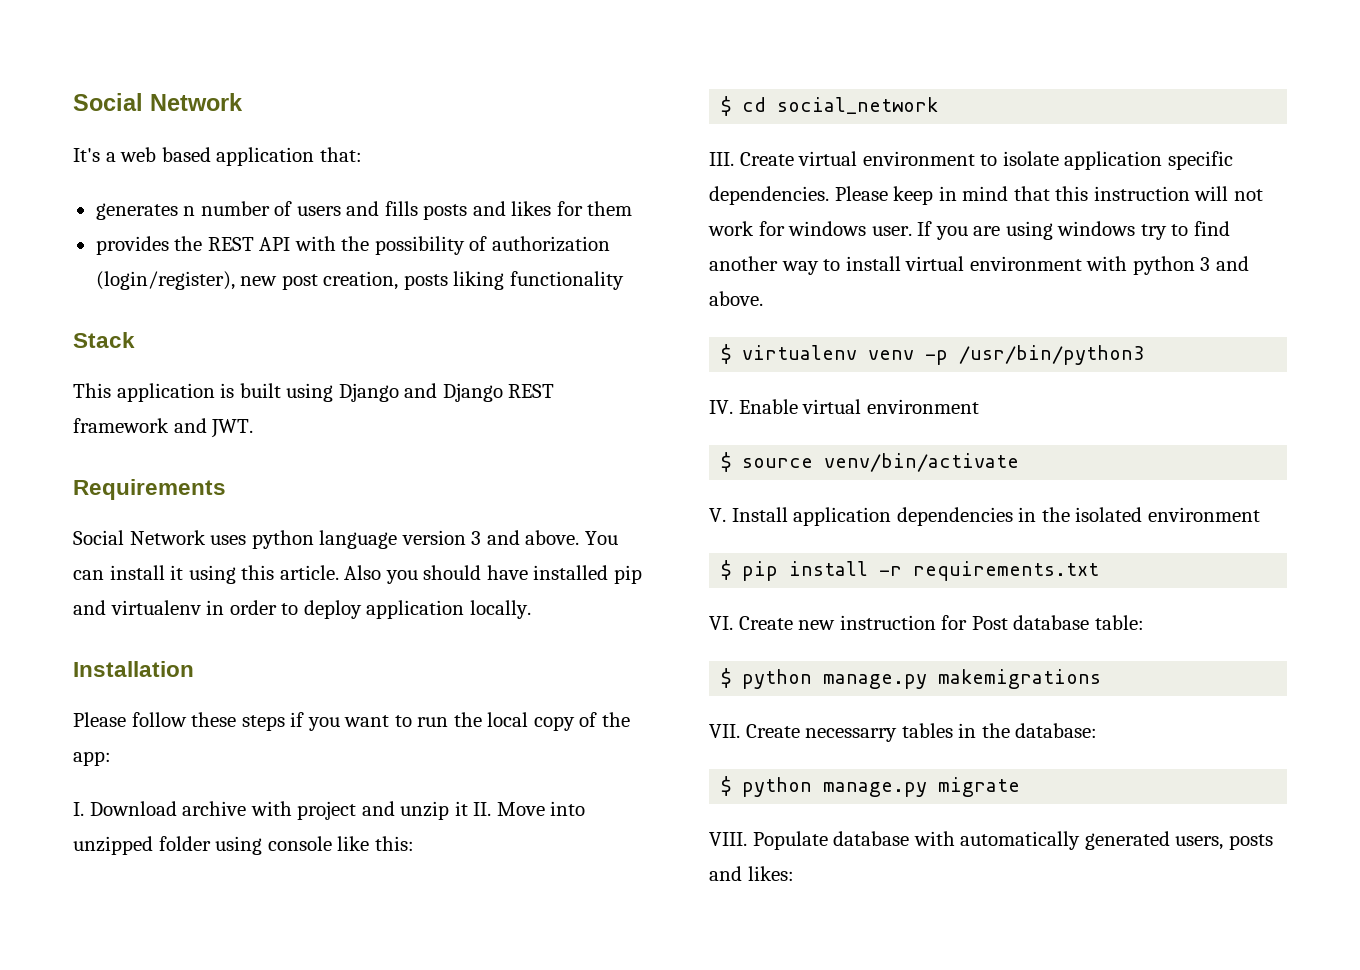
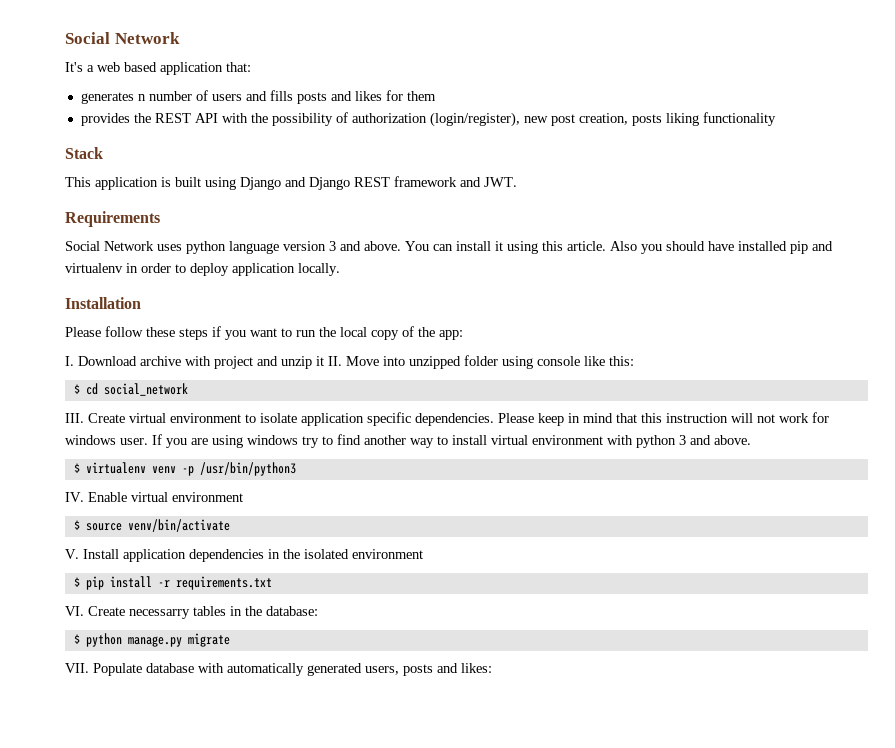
[798,615,1144,630] [721,668,1102,689] [709,724,800,738] new instruction for Post database table: // $ python manage.py makemigrations // VII. Create -> (125, 611) none
[709,832,747,846] VIII. -> [65,663,89,673] VII.

